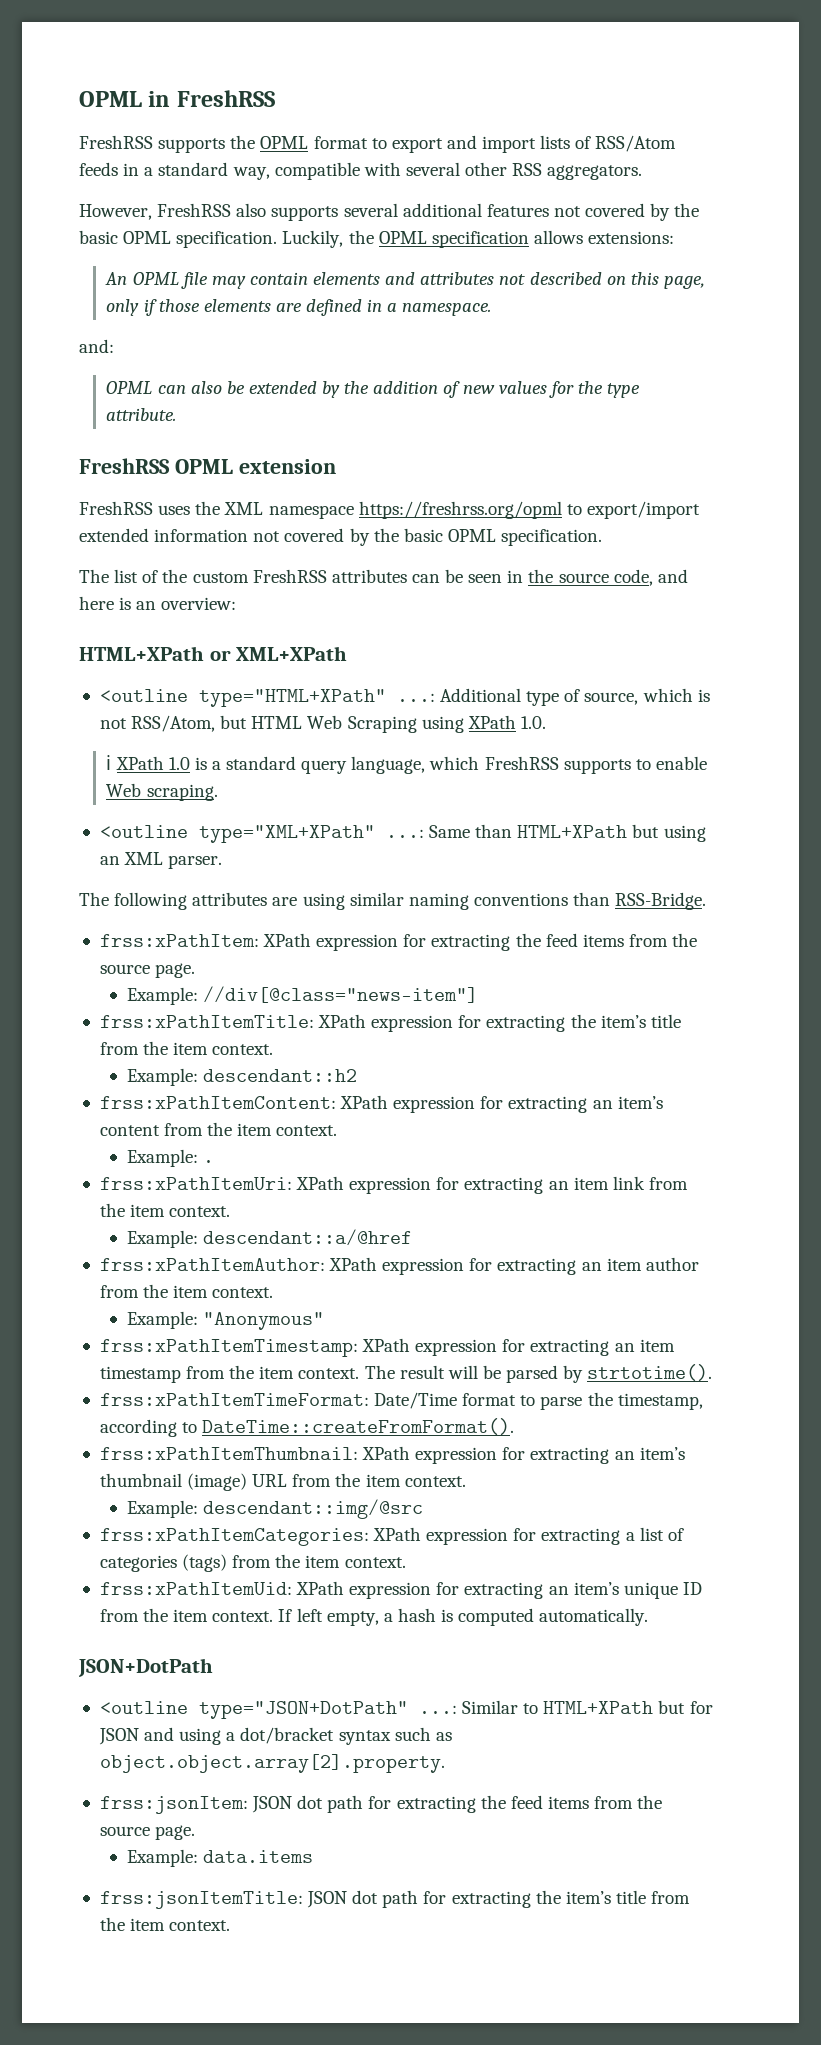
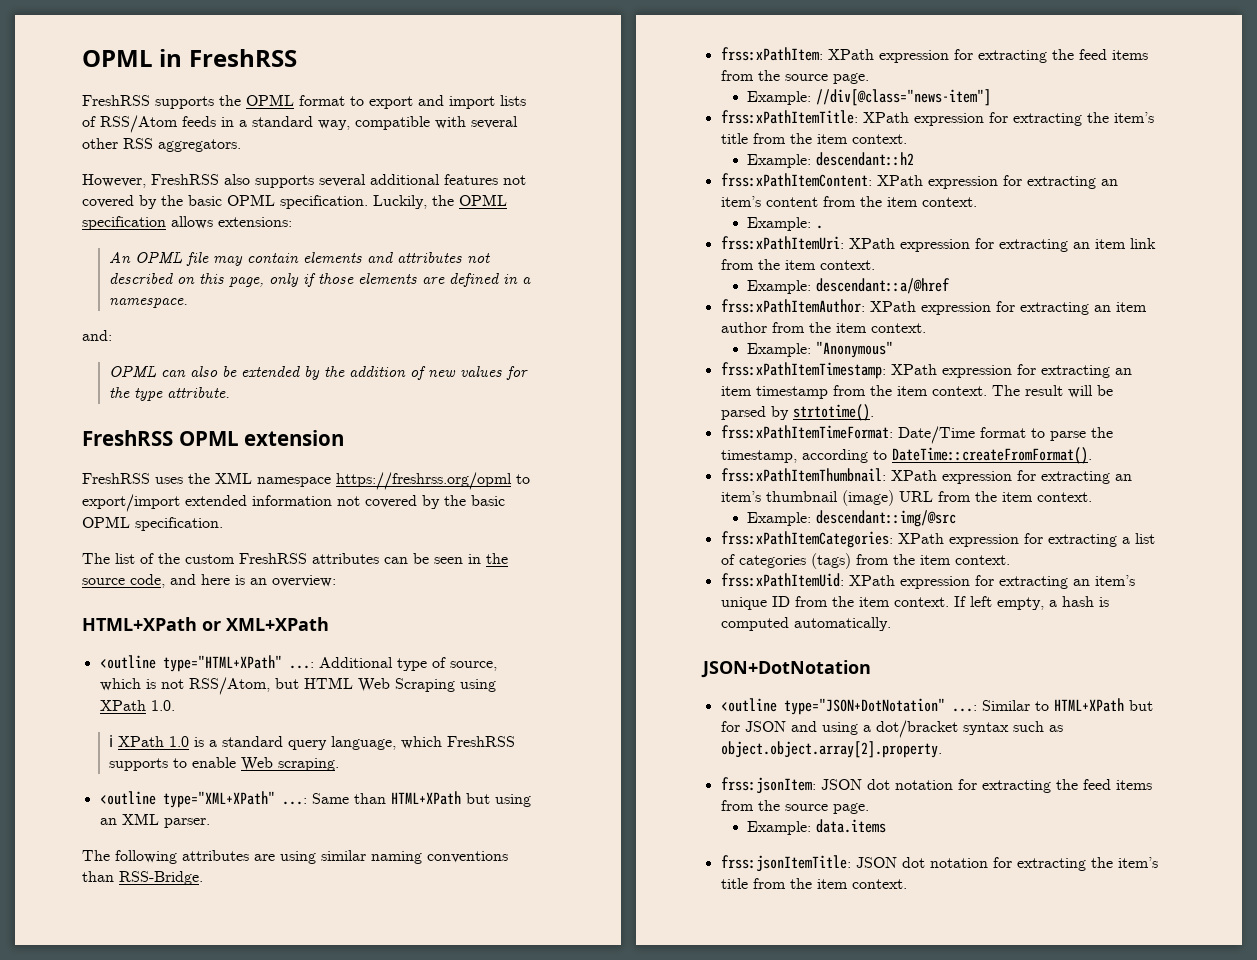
[78,1658,213,1677] [99,1701,408,1719] JSON+DotPath // <outline type="JSON+DotPath" -> [701,660,871,678] [720,698,945,715] JSON+DotNotation // <outline type="JSON+DotNotation"
[327,1795,364,1813] path -> [894,780,953,790] notation
[382,1890,419,1908] path -> [929,858,988,868] notation

